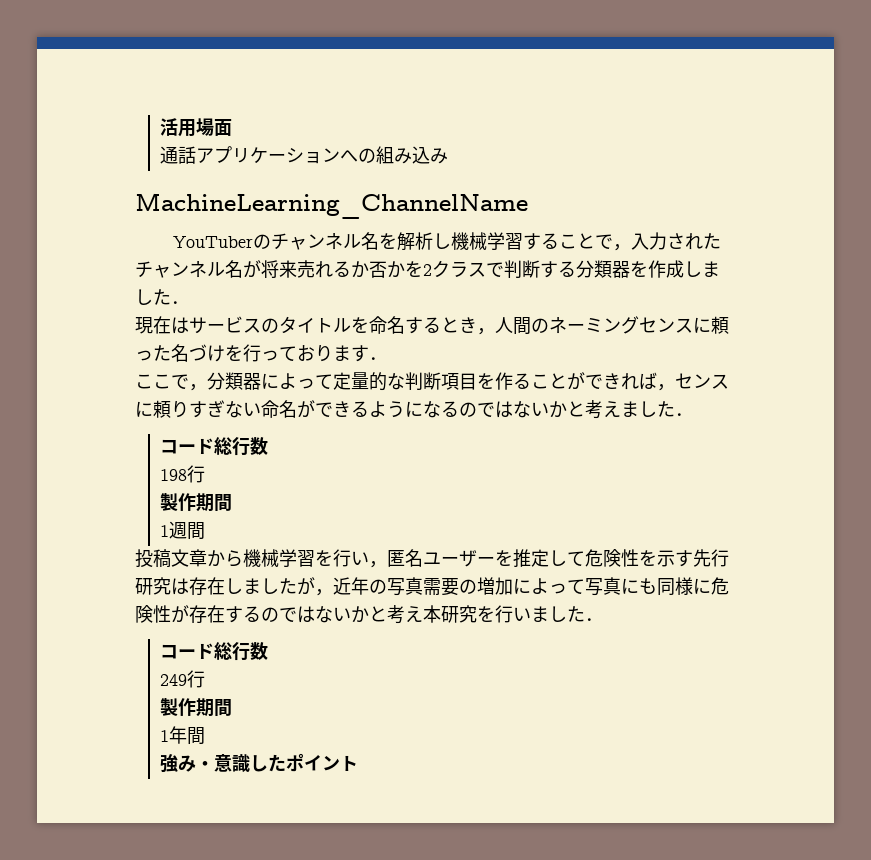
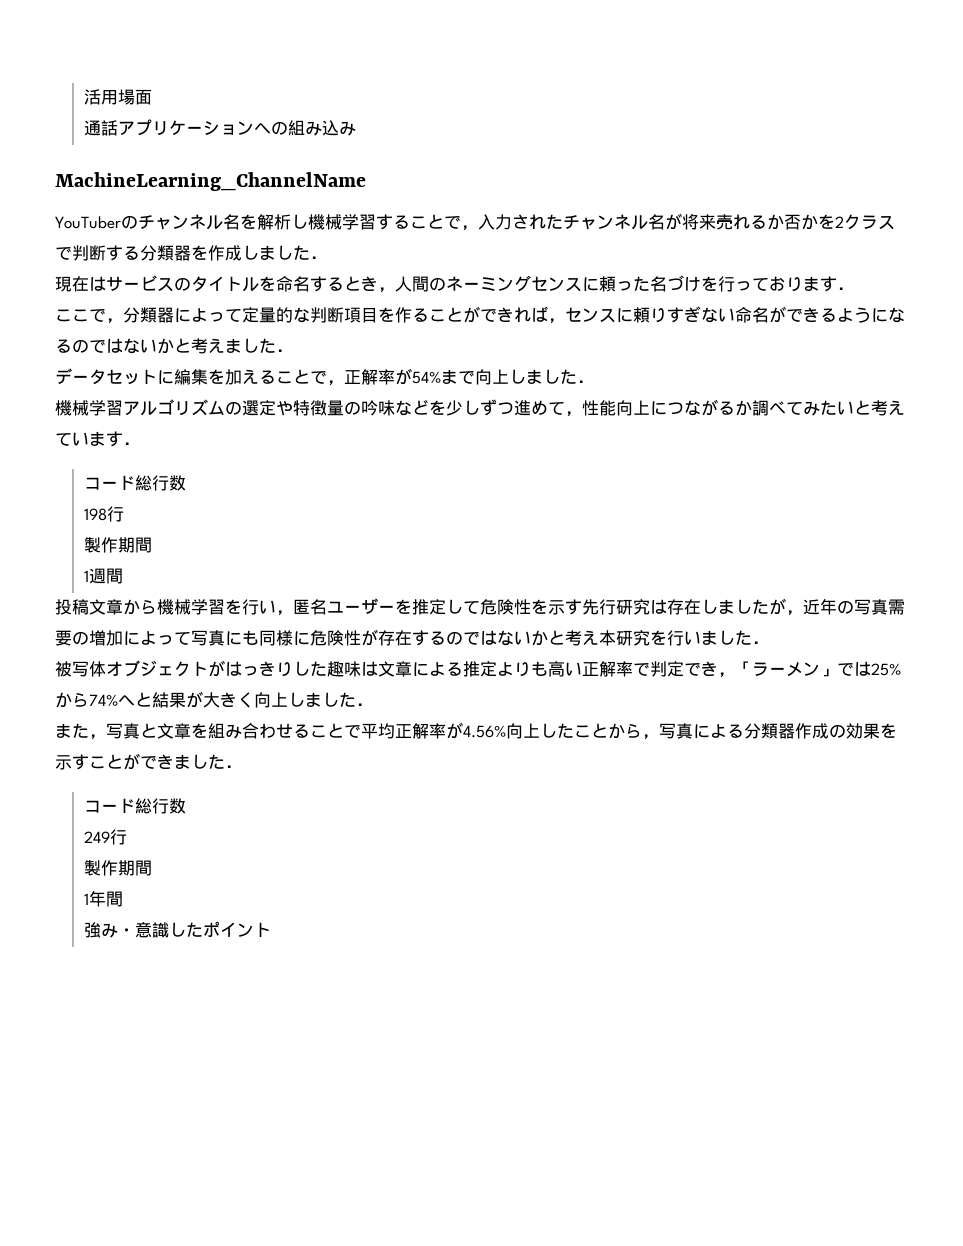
(693, 414) none -> [55,368,594,386] [55,399,905,417] [55,431,140,447] // データセットに編集を加えることで，正解率が54%まで向上しました． // 機械学習アルゴリズムの選定や特徴量の吟味などを少しずつ進めて，性能向上につながるか調べてみたいと考えています．
(603, 619) none -> [55,660,901,678] [55,691,373,708] [55,722,897,740] [55,753,242,770] // 被写体オブジェクトがはっきりした趣味は文章による推定よりも高い正解率で判定でき，「ラーメン」では25%から74%へと結果が大きく向上しました． // また，写真と文章を組み合わせることで平均正解率が4.56%向上したことから，写真による分類器作成の効果を示すことができました．

